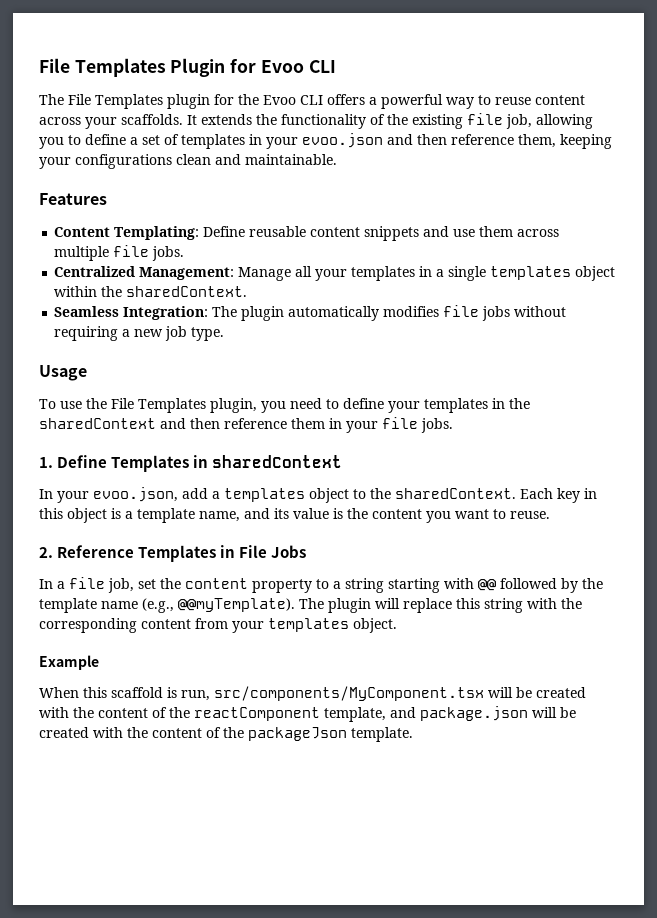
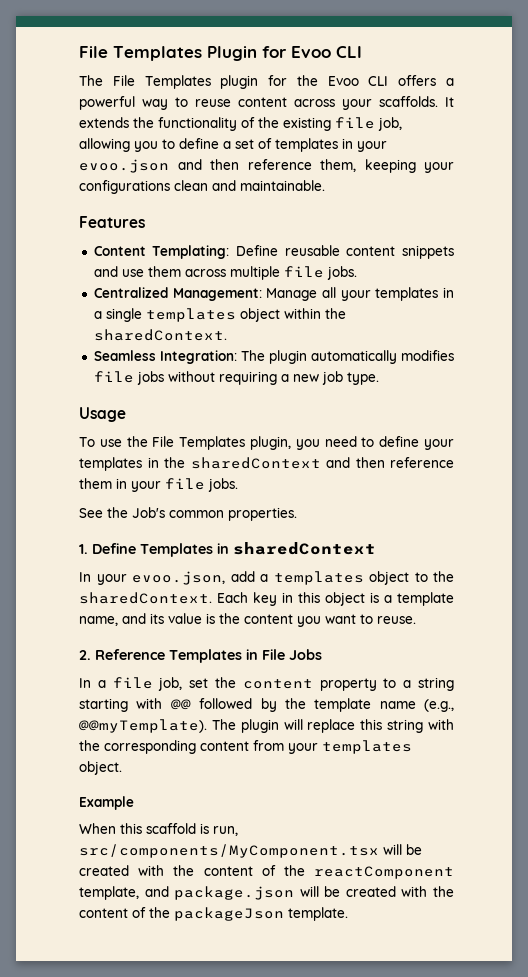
(453, 425) none -> [79,507,297,521] // See the Job's common properties.

